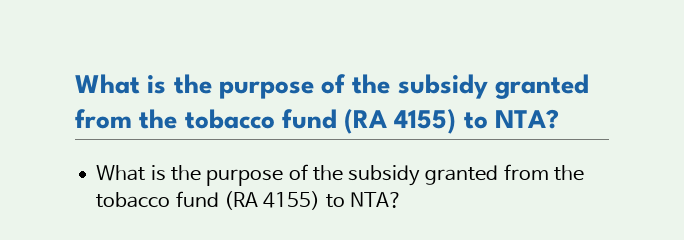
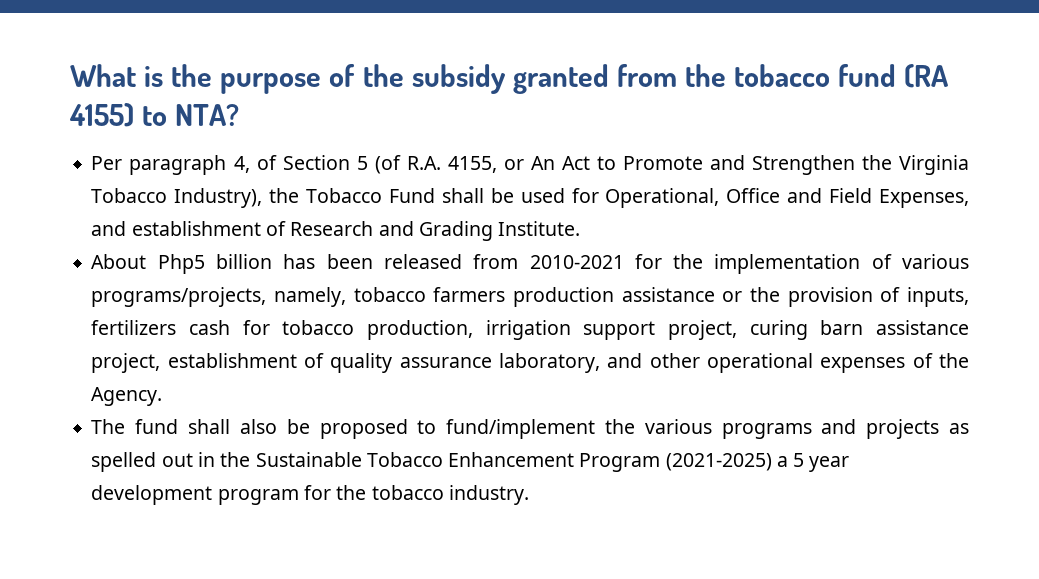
[96,164,584,186] [96,191,402,210] What is the purpose of the subsidy granted from the tobacco fund (RA 4155) to NTA? -> [91,155,969,175] [91,188,969,208] [91,221,581,241] [91,254,970,274] [91,287,969,307] [91,320,969,340] [91,353,970,373] [91,387,163,406] [91,419,970,439] [91,452,850,472] [91,485,529,505] Per paragraph 4, of Section 5 (of R.A. 4155, or An Act to Promote and Strengthen the Virginia Tobacco Industry), the Tobacco Fund shall be used for Operational, Office and Field Expenses, and establishment of Research and Grading Institute. // About Php5 billion has been released from 2010-2021 for the implementation of various programs/projects, namely, tobacco farmers production assistance or the provision of inputs, fertilizers cash for tobacco production, irrigation support project, curing barn assistance project, establishment of quality assurance laboratory, and other operational expenses of the Agency. // The fund shall also be proposed to fund/implement the various programs and projects as spelled out in the Sustainable Tobacco Enhancement Program (2021-2025) a 5 year development program for the tobacco industry.

